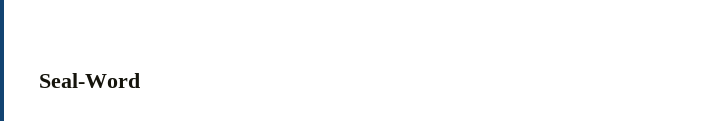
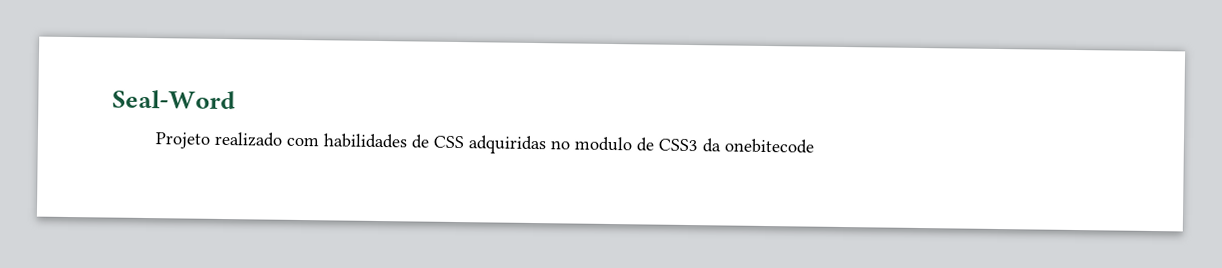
(140, 80) none -> [155,131,815,155] // Projeto realizado com habilidades de CSS adquiridas no modulo de CSS3 da onebitecode

